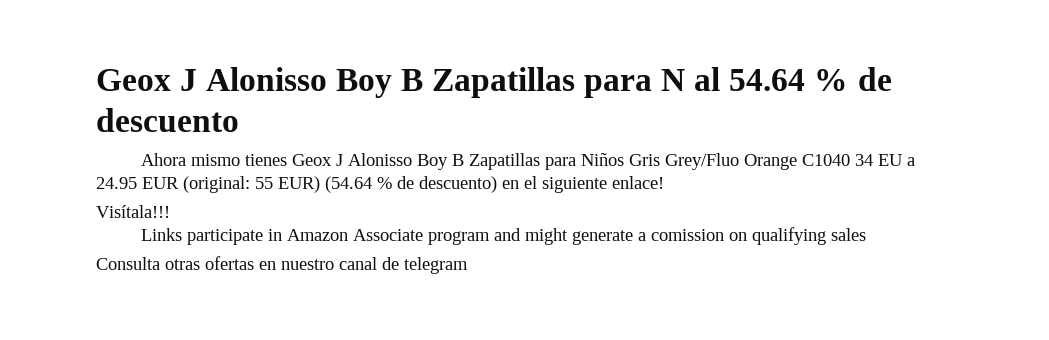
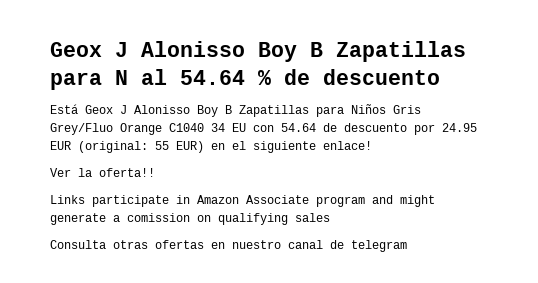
[141,153,288,166] Ahora mismo tienes -> [50,104,78,114] Está
[907,157,916,166] a -> [253,123,435,135] con 54.64 de descuento por
[325,176,497,193] (54.64 % de descuento) -> (204, 147) none
[96,205,170,218] Visítala!!! -> [50,168,155,177] Ver la oferta!!

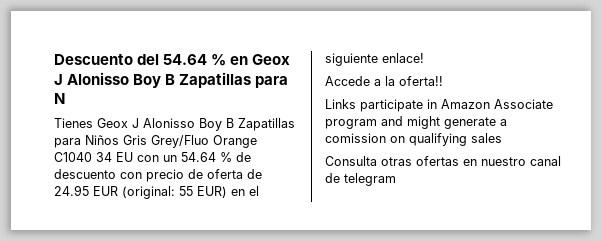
(50, 49) none -> [54,54,249,66] Descuento del 54.64 % en
[141,69,440,85] [50,104,78,114] al 54.64 % de descuento // Está -> [54,118,93,128] // Tienes
[281,123,435,135] 54.64 de descuento por -> [163,152,251,162] [54,169,262,182] un 54.64 % de descuento con precio de oferta de
[50,168,71,177] Ver -> [325,76,381,86] Accede a

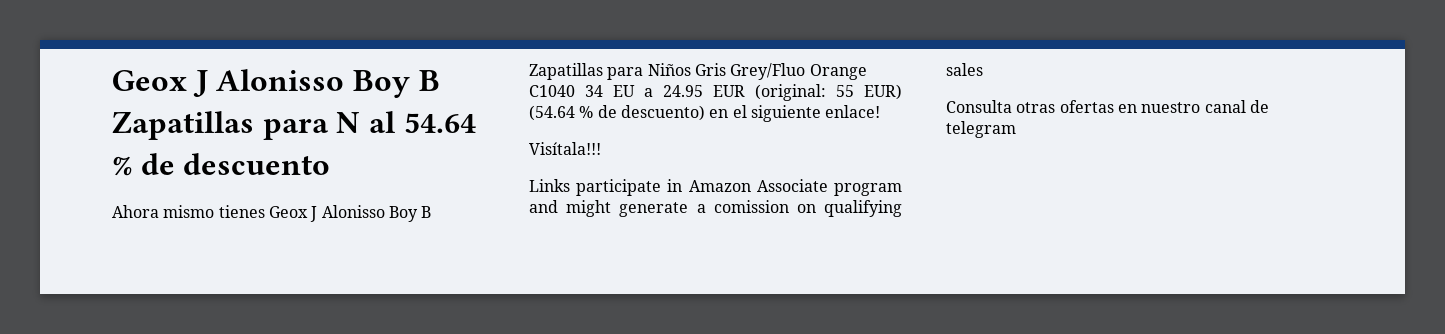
[54,54,249,66] Descuento del 54.64 % en -> (112, 80) none
[54,118,93,128] // Tienes -> [368,111,476,133] [112,153,331,176] [112,205,265,218] al 54.64 % de descuento // Ahora mismo tienes
[137,152,251,162] [54,169,262,182] con un 54.64 % de descuento con precio de oferta de -> [644,88,653,97] a
(227, 192) none -> [529,105,705,121] (54.64 % de descuento)
[325,76,443,86] Accede a la oferta!! -> [529,142,601,155] Visítala!!!

